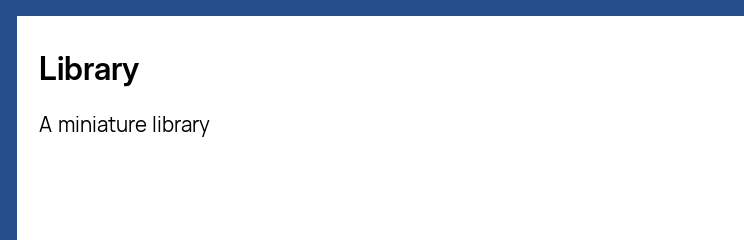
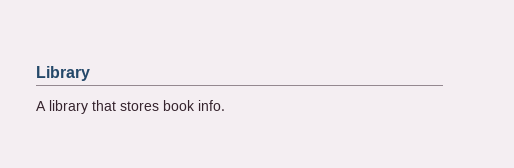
[57,116,211,137] miniature library -> [49,100,225,114] library that stores book info.

